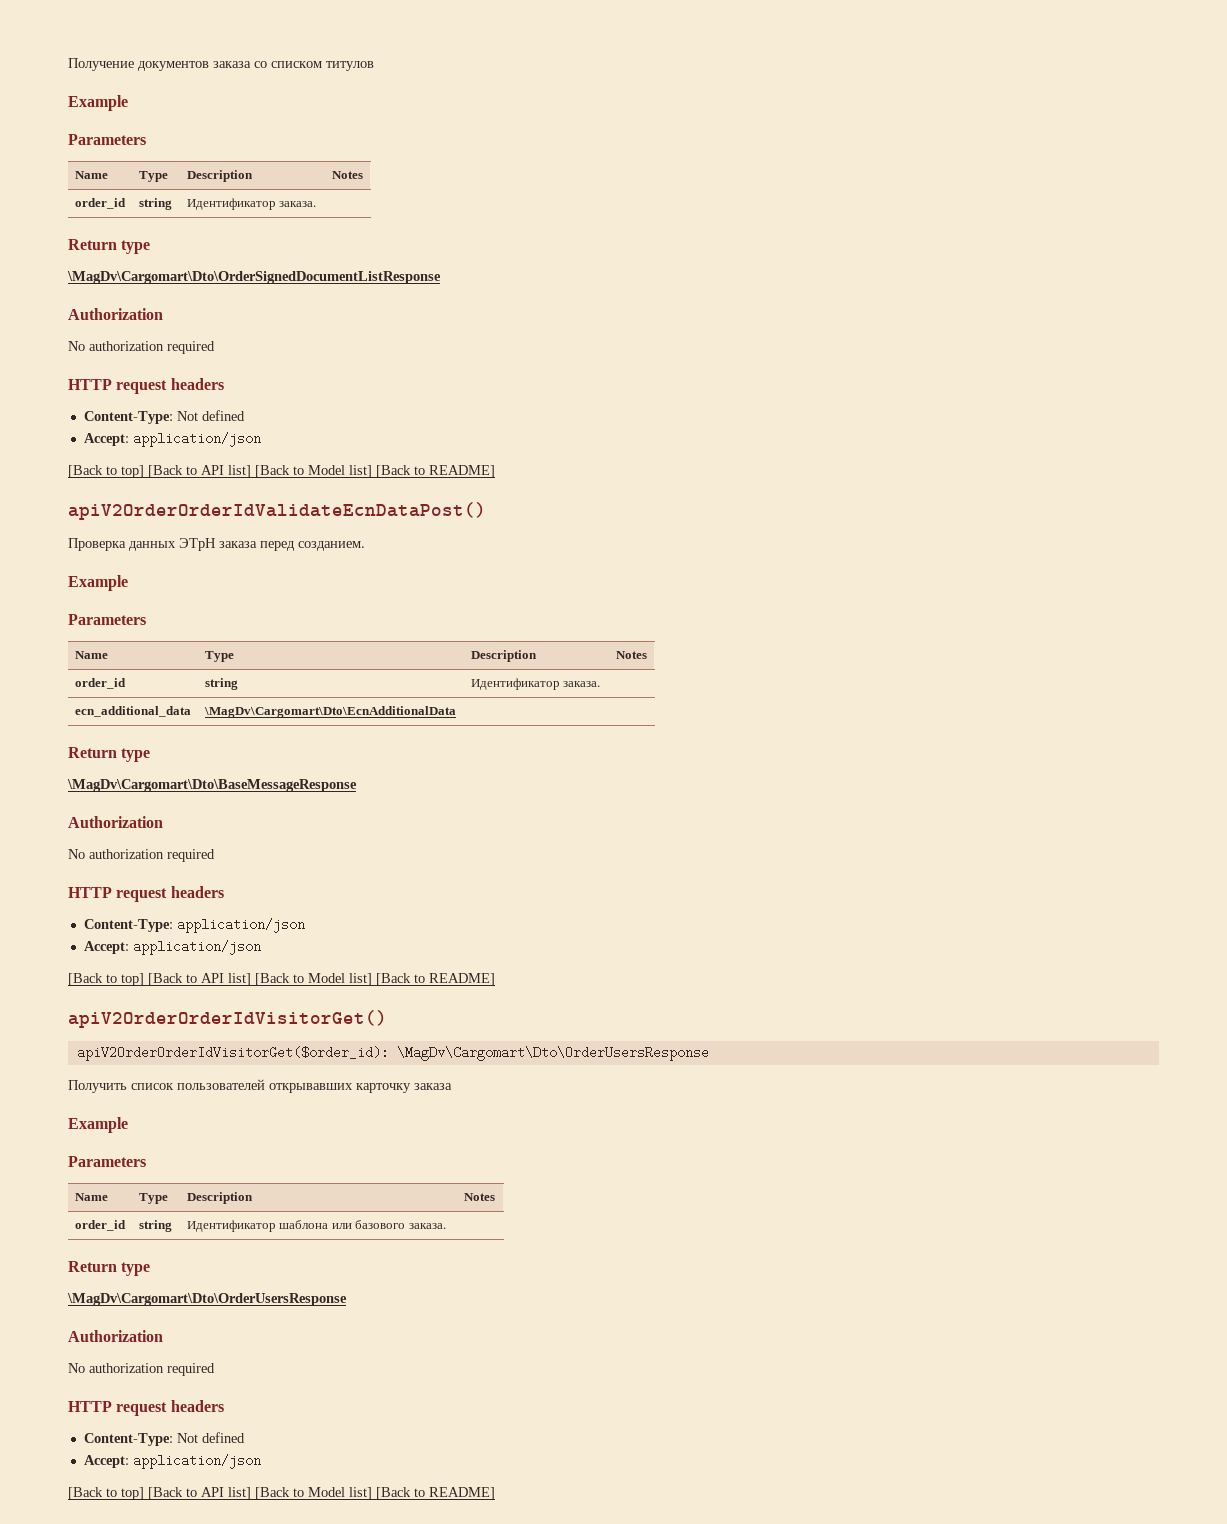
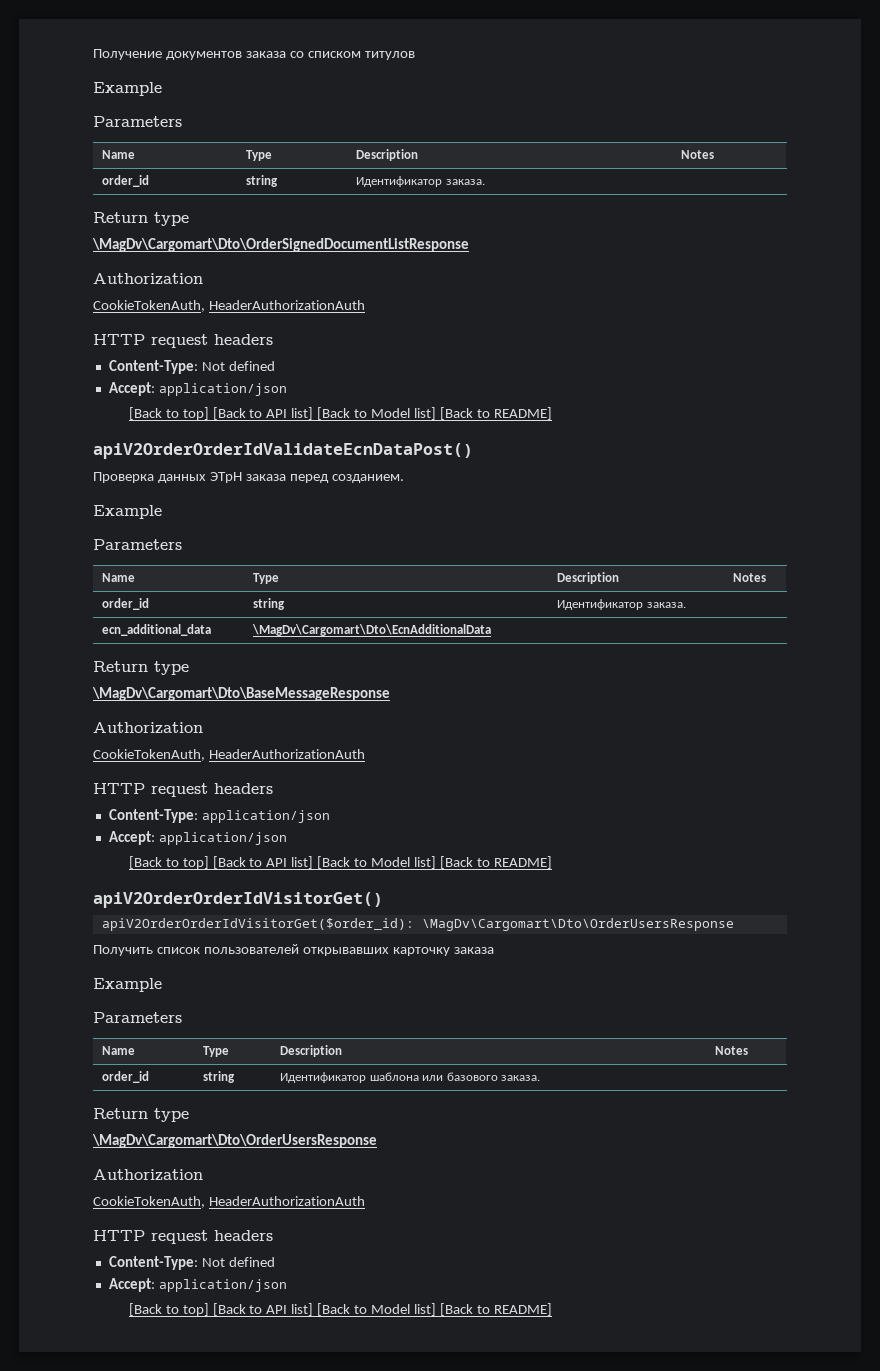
[68,341,215,354] No authorization required -> [93,300,365,312] CookieTokenAuth, HeaderAuthorizationAuth
[68,849,215,862] No authorization required -> [93,749,365,761] CookieTokenAuth, HeaderAuthorizationAuth
[68,1363,215,1376] No authorization required -> [93,1196,365,1208] CookieTokenAuth, HeaderAuthorizationAuth

